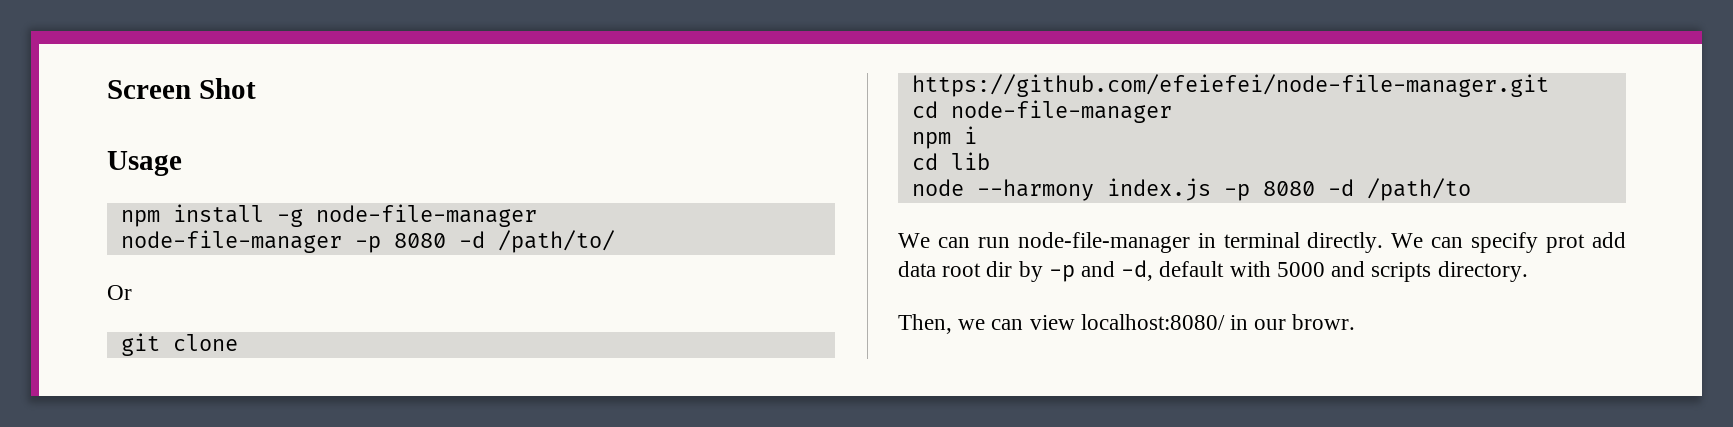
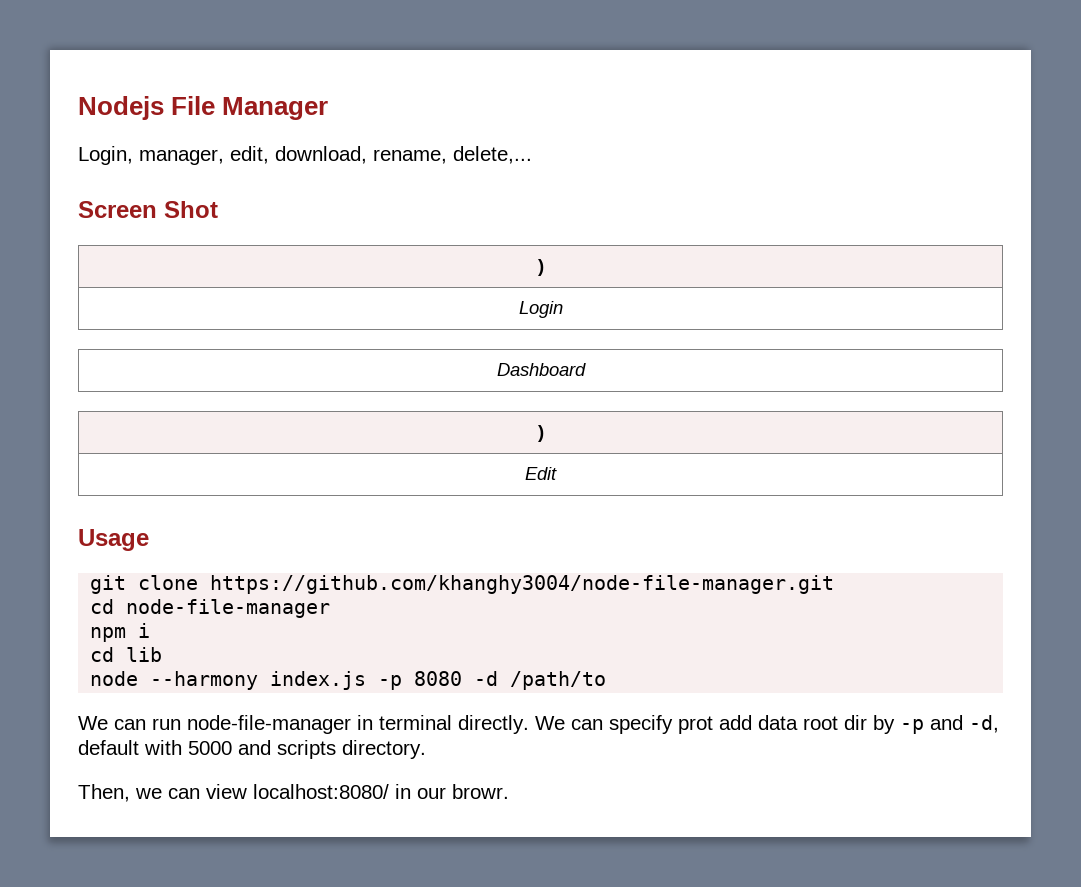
[107,78,256,99] [107,151,182,176] [120,204,537,227] [120,230,615,253] [107,285,132,300] Screen Shot // Usage // npm install -g node-file-manager // node-file-manager -p 8080 -d /path/to/ // Or -> [78,96,329,120] [78,146,532,165] [78,201,218,218] [537,259,544,276] [518,301,563,318] [496,363,586,376] [537,425,544,442] [525,467,557,480] [78,529,149,551] Nodejs File Manager // Login, manager, edit, download, rename, delete,... // Screen Shot // ) // Login // Dashboard // ) // Edit // Usage
[911,74,1549,97] https://github.com/efeiefei/node-file-manager.git -> [210,575,835,594] https://github.com/khanghy3004/node-file-manager.git

